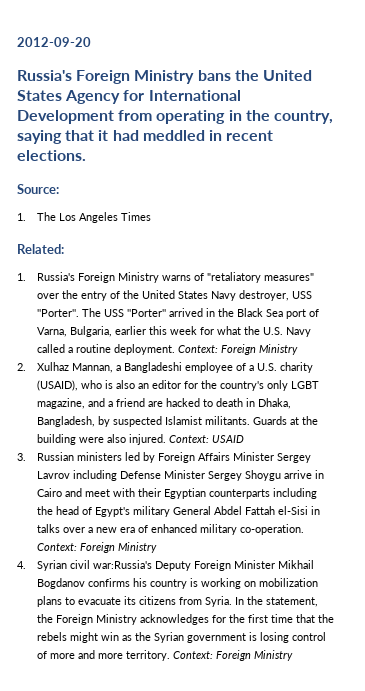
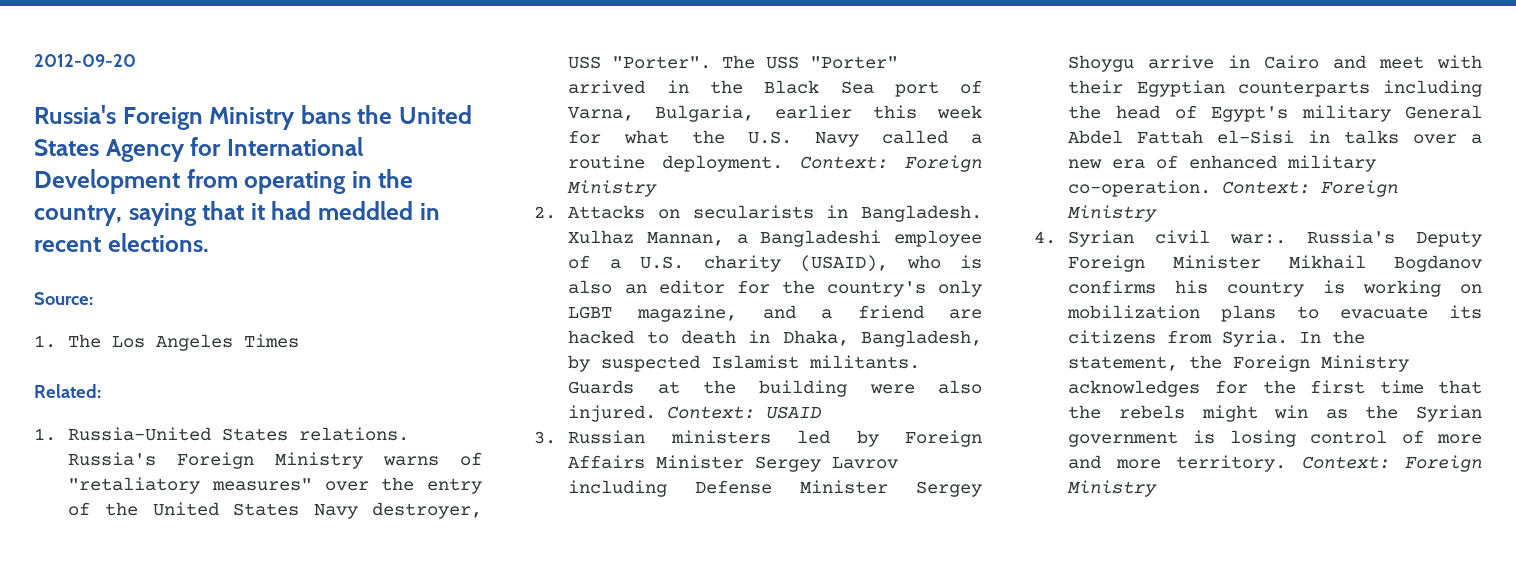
(26, 277) none -> [68,427,410,441] Russia-United States relations.
[36,309,79,317] ''Porter''. -> [612,56,712,69] "Porter".
[126,309,166,317] ''Porter'' -> [810,56,899,69] "Porter"
(26, 367) none -> [568,205,982,222] Attacks on secularists in Bangladesh.
[92,560,152,569] war:Russia's -> [1230,230,1396,244] war:. Russia's

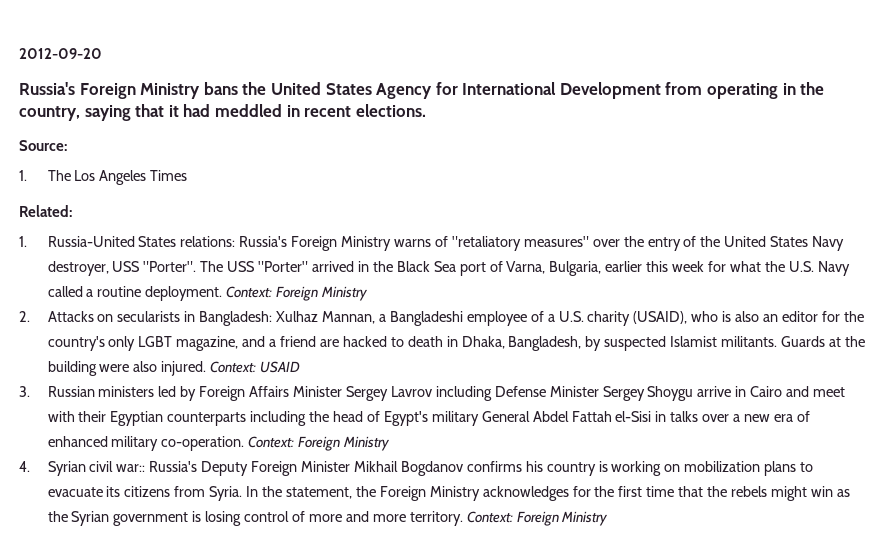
[299,427,410,441] relations. -> [180,236,236,247] relations:
[861,205,982,222] Bangladesh. -> [199,311,273,326] Bangladesh:
[1230,234,1287,244] war:. -> [116,464,146,472] war::

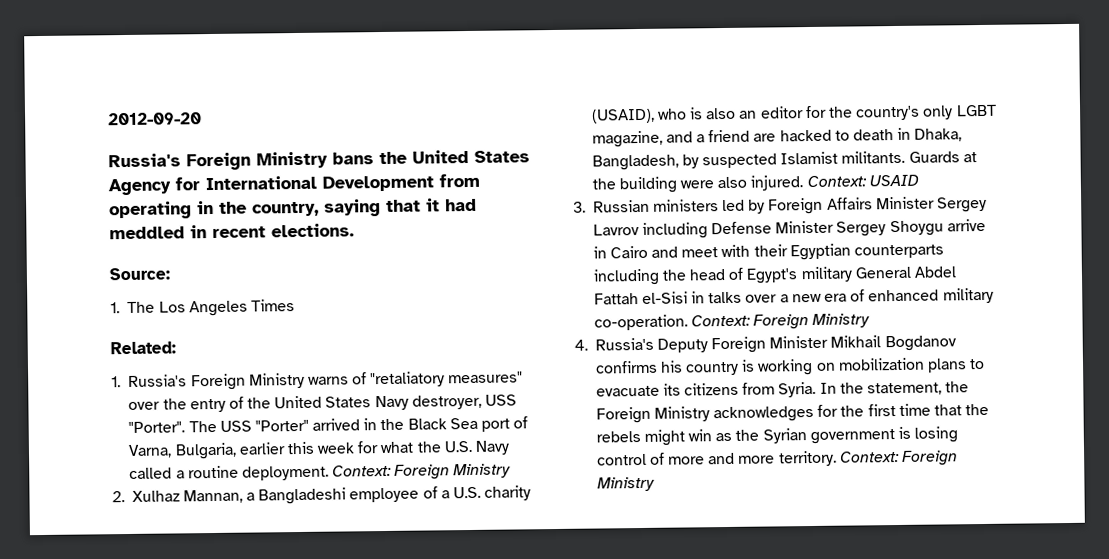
[47,236,236,247] Russia-United States relations: -> (121, 382) none
[47,311,273,326] Attacks on secularists in Bangladesh: -> (125, 497) none
[47,461,146,476] Syrian civil war:: -> (588, 345) none

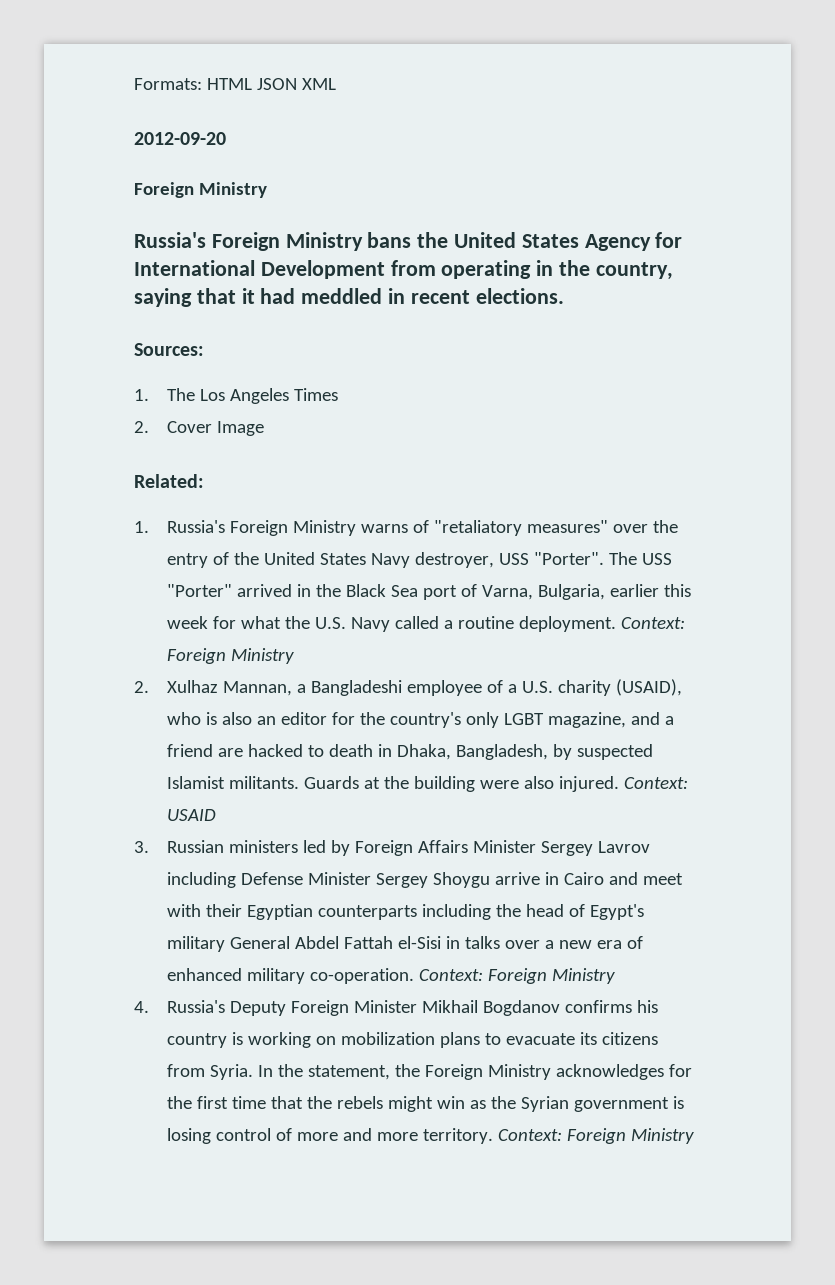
(108, 119) none -> [134,78,336,90] Formats: HTML JSON XML //
(202, 119) none -> [134,182,267,198] // Foreign Ministry
[109,267,170,281] Source: -> [134,343,204,356] Sources:
(295, 305) none -> [134,421,265,436] // 2. Cover Image

